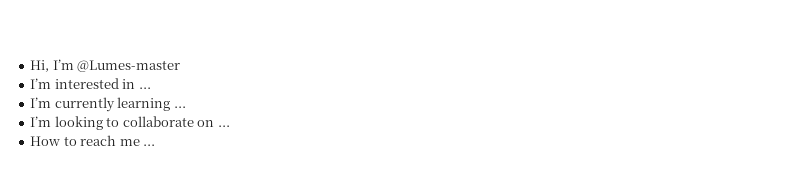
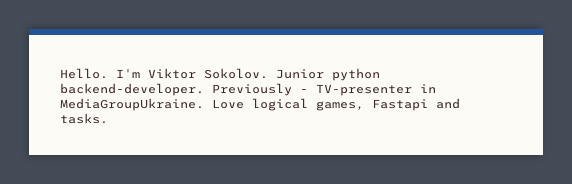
[30,59,181,72] [30,78,151,89] [30,97,186,112] [30,116,230,130] [30,135,156,146] Hi, I’m @Lumes-master // I’m interested in ... // I’m currently learning ... // I’m looking to collaborate on ... // How to reach me ... -> [60,68,380,81] [60,83,436,96] [60,98,460,111] [60,113,108,124] Hello. I'm Viktor Sokolov. Junior python backend-developer. Previously - TV-presenter in MediaGroupUkraine. Love logical games, Fastapi and tasks.

